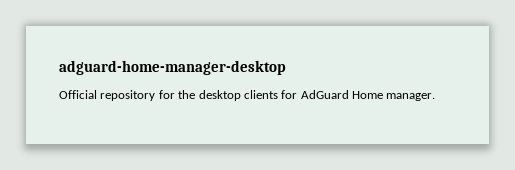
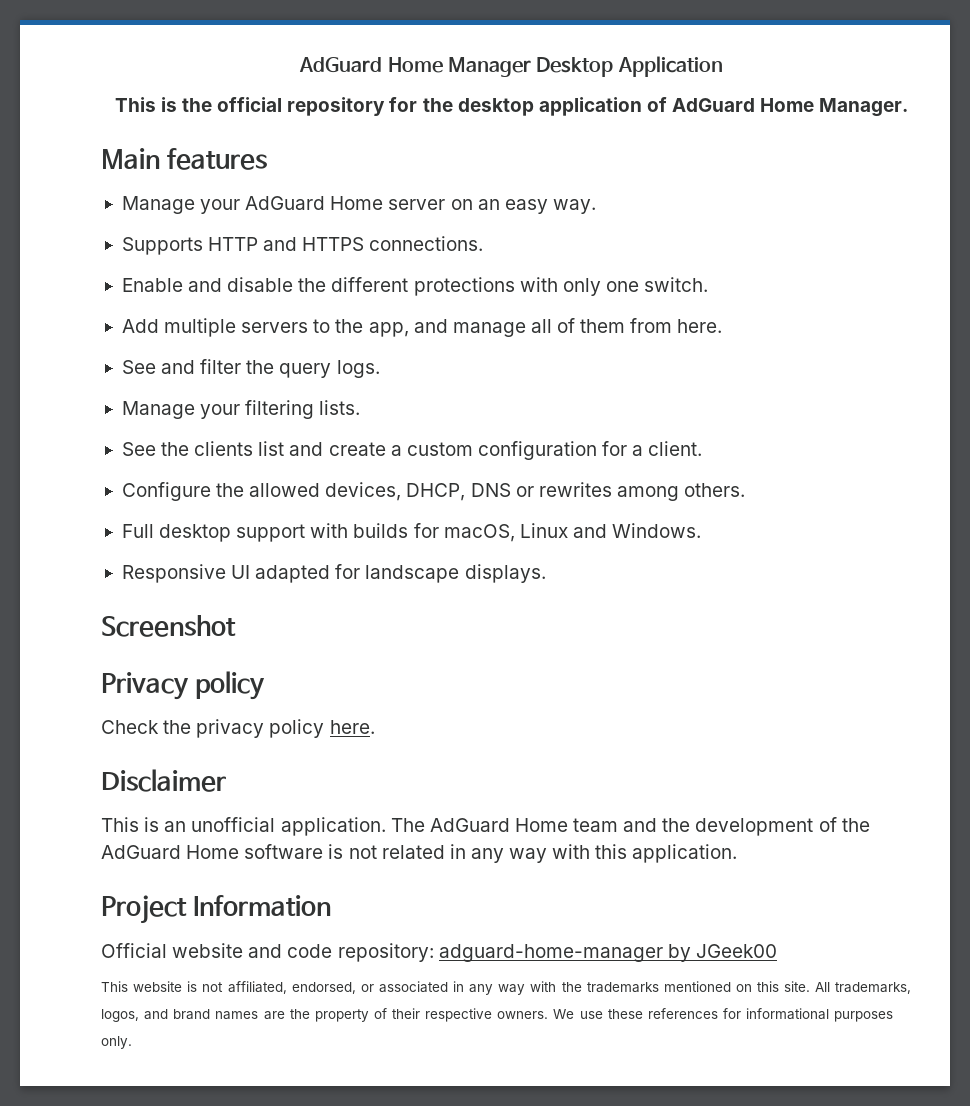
[59,60,286,75] [59,90,436,101] adguard-home-manager-desktop // Official repository for the desktop clients for AdGuard Home manager. -> [299,56,723,77] [114,97,909,117] [101,148,268,170] [121,196,596,214] [121,236,484,255] [121,277,709,296] [121,318,723,337] [121,359,380,378] [121,400,361,419] [121,441,703,460] [121,482,746,501] [121,523,702,542] [121,564,546,583] [101,615,236,637] [101,671,266,700] [101,719,375,738] [101,769,226,792] [101,817,870,836] [101,844,738,863] [101,895,332,924] [101,943,777,962] [101,981,912,995] [101,1008,894,1022] [101,1036,132,1049] AdGuard Home Manager Desktop Application // This is the official repository for the desktop application of AdGuard Home Manager. // Main features // Manage your AdGuard Home server on an easy way. // Supports HTTP and HTTPS connections. // Enable and disable the different protections with only one switch. // Add multiple servers to the app, and manage all of them from here. // See and filter the query logs. // Manage your filtering lists. // See the clients list and create a custom configuration for a client. // Configure the allowed devices, DHCP, DNS or rewrites among others. // Full desktop support with builds for macOS, Linux and Windows. // Responsive UI adapted for landscape displays. // Screenshot // Privacy policy // Check the privacy policy here. // Disclaimer // This is an unofficial application. The AdGuard Home team and the development of the AdGuard Home software is not related in any way with this application. // Project Information // Official website and code repository: adguard-home-manager by JGeek00 // This website is not affiliated, endorsed, or associated in any way with the trademarks mentioned on this site. All trademarks, logos, and brand names are the property of their respective owners. We use these references for informational purposes only.

